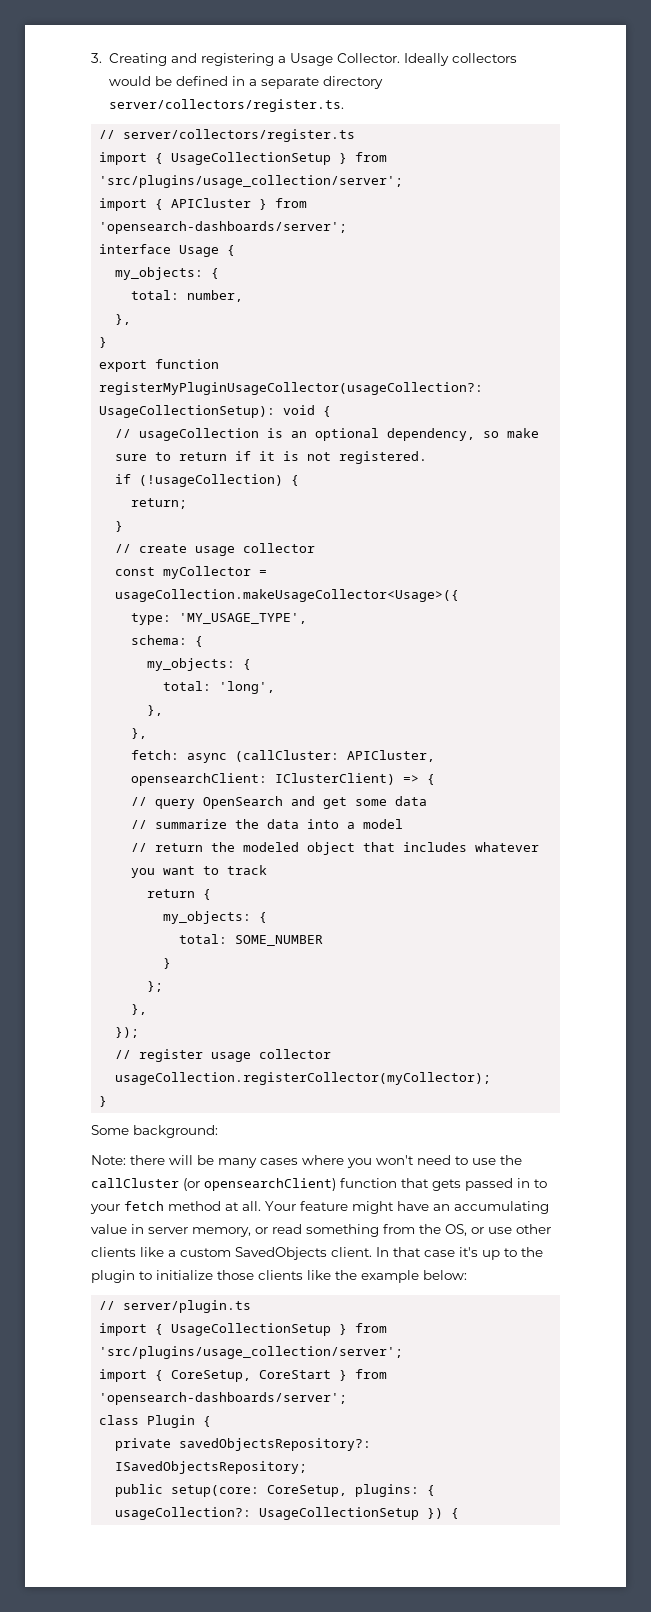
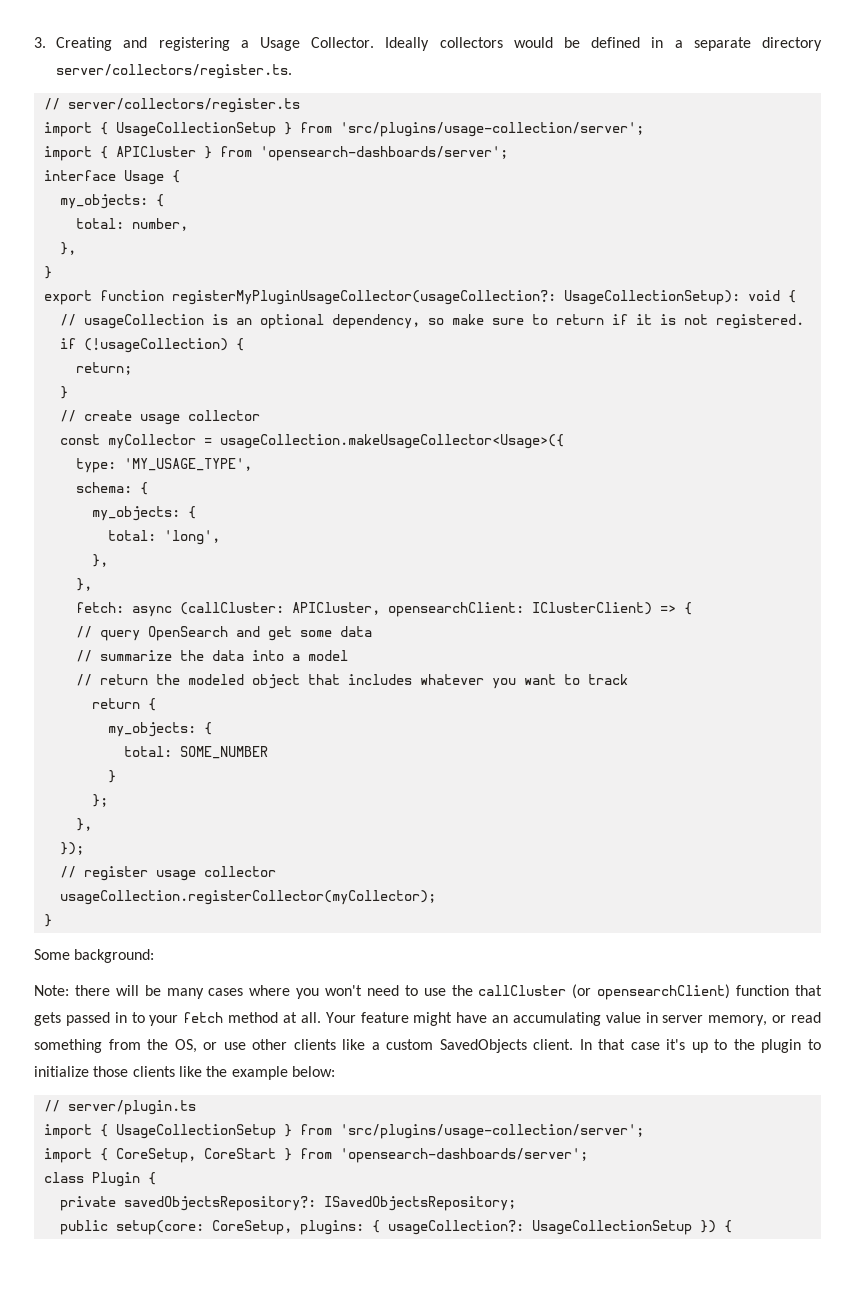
[99,175,404,188] 'src/plugins/usage_collection/server'; -> [339,122,644,137] 'src/plugins/usage-collection/server';
[99,1346,404,1359] 'src/plugins/usage_collection/server'; -> [339,1124,644,1139] 'src/plugins/usage-collection/server';

